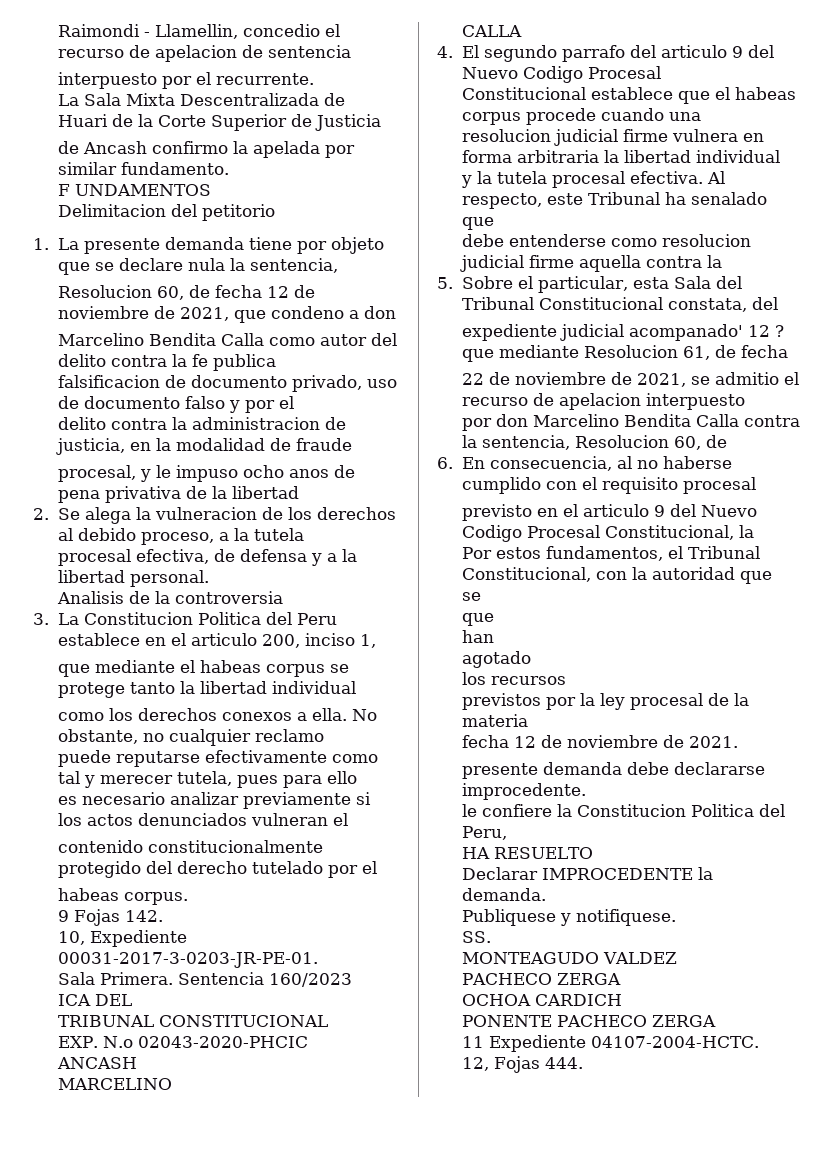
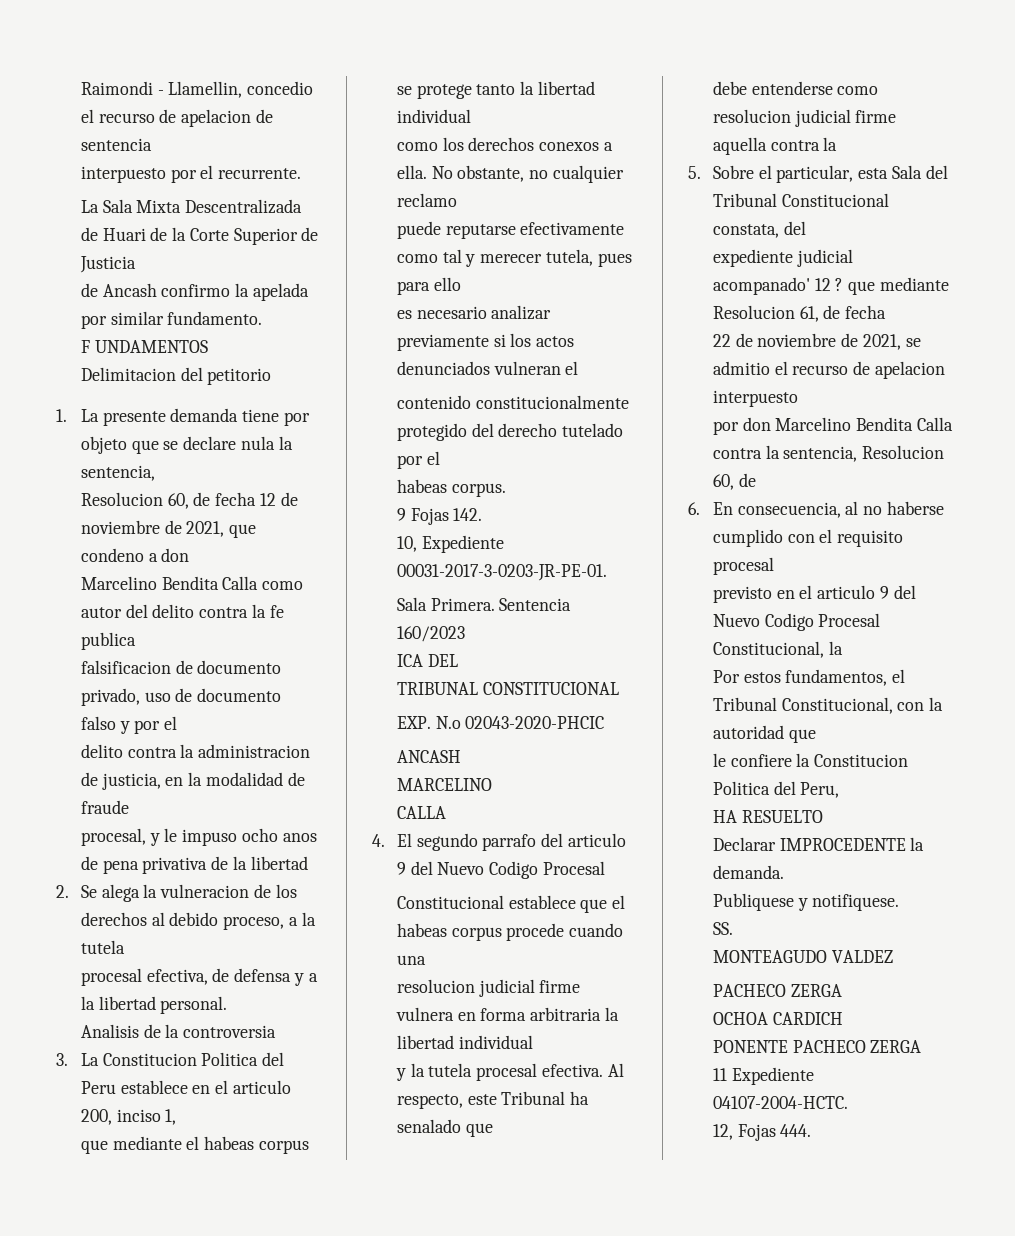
[462,592,482,601] [462,613,495,626] [462,630,495,643] [462,651,532,668] [462,672,567,685] [462,693,750,710] [462,714,529,727] [462,735,739,748] [462,762,766,779] [462,783,587,800] // se // que // han // agotado // los recursos // previstos por la ley procesal de la materia // fecha 12 de noviembre de 2021. // presente demanda debe declararse improcedente. -> (816, 736) none

